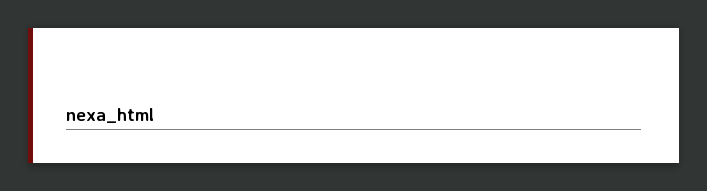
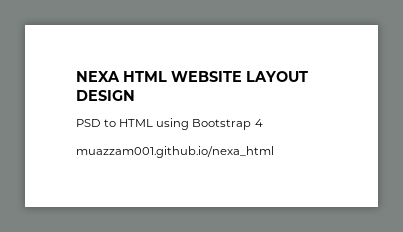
[66,108,154,123] nexa_html -> [76,71,308,82] [76,90,135,101] [76,118,263,130] [76,146,274,158] NEXA HTML WEBSITE LAYOUT DESIGN // PSD to HTML using Bootstrap 4 // muazzam001.github.io/nexa_html

